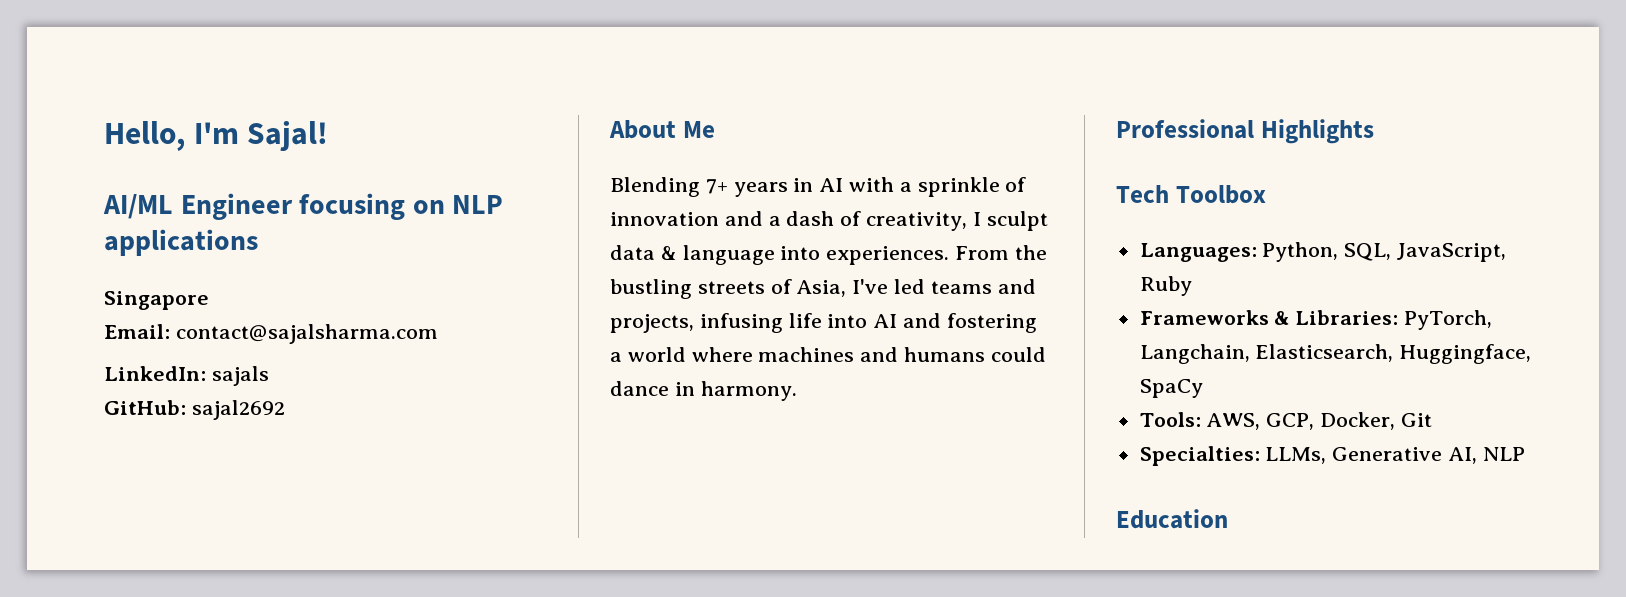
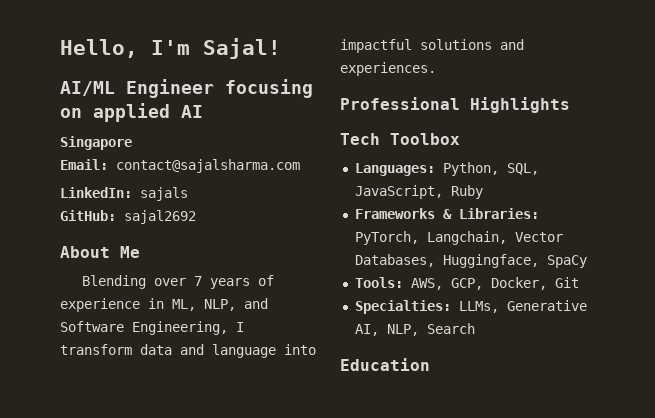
[452,195,504,214] [104,229,258,256] NLP applications -> [93,103,203,122] applied AI
[705,177,1027,197] [610,211,1048,231] [610,245,1047,265] [610,279,1036,299] [610,313,1037,333] [610,347,1046,362] [610,381,797,401] 7+ years in AI with a sprinkle of innovation and a dash of creativity, I sculpt data & language into experiences. From the bustling streets of Asia, I've led teams and projects, infusing life into AI and fostering a world where machines and humans could dance in harmony. -> [154,275,275,289] [60,298,268,312] [60,321,244,335] [60,344,316,358] [340,39,524,53] [340,62,436,76] over 7 years of experience in ML, NLP, and Software Engineering, I transform data and language into impactful solutions and experiences.
[1255,344,1394,362] Elasticsearch, -> [514,232,563,242] [354,254,435,267] Vector Databases,
[1482,447,1525,461] NLP -> [386,323,475,336] NLP, Search

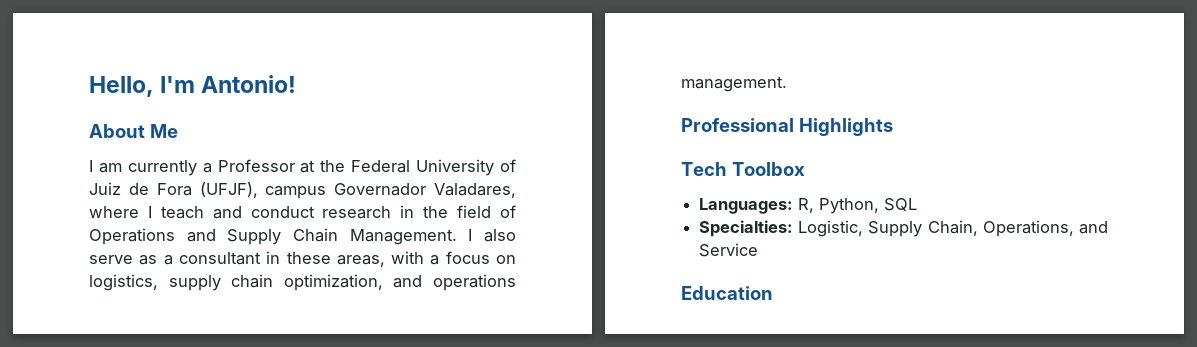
[203,38,281,59] [60,79,313,98] [60,103,203,122] [60,136,132,150] [60,159,300,173] [60,187,188,201] [60,210,196,224] [60,246,140,258] [82,275,275,289] [60,298,268,312] [60,321,244,335] [60,344,316,358] [340,39,524,53] [340,62,436,76] Sajal! // AI/ML Engineer focusing on applied AI // Singapore // Email: contact@sajalsharma.com // LinkedIn: sajals // GitHub: sajal2692 // About Me // Blending over 7 years of experience in ML, NLP, and Software Engineering, I transform data and language into impactful solutions and experiences. -> [201,75,297,93] [89,124,178,138] [89,159,516,176] [89,182,516,199] [89,205,517,219] [89,228,516,245] [89,251,516,267] [89,274,516,291] [681,76,787,92] Antonio! // About Me // I am currently a Professor at the Federal University of Juiz de Fora (UFJF), campus Governador Valadares, where I teach and conduct research in the field of Operations and Supply Chain Management. I also serve as a consultant in these areas, with a focus on logistics, supply chain optimization, and operations management.
[442,162,539,176] [354,185,483,199] [354,208,539,219] [354,231,563,245] [354,254,587,268] [354,277,579,290] [354,300,587,314] [354,323,475,336] Python, SQL, JavaScript, Ruby // Frameworks & Libraries: PyTorch, Langchain, Vector Databases, Huggingface, SpaCy // Tools: AWS, GCP, Docker, Git // Specialties: LLMs, Generative AI, NLP, Search -> [798,198,918,214] [699,220,1108,237] [699,243,759,257] R, Python, SQL // Specialties: Logistic, Supply Chain, Operations, and Service

